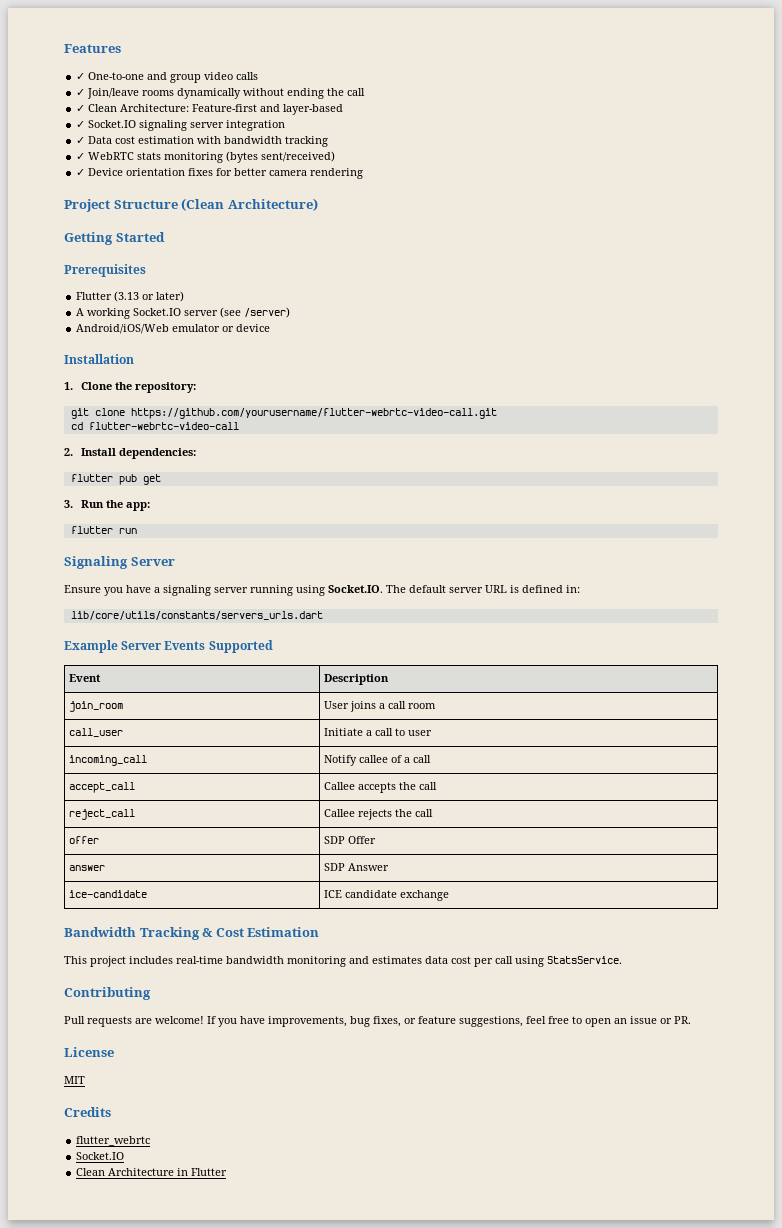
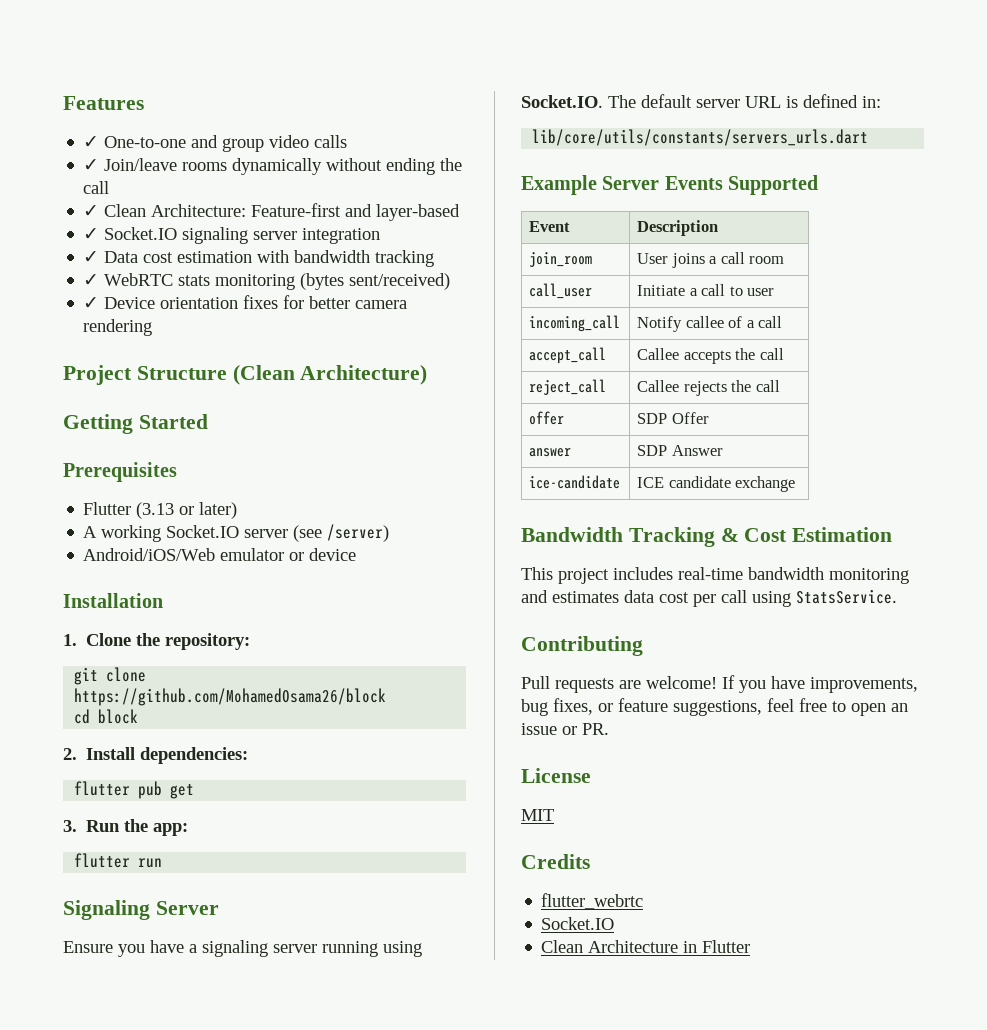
[130,408,497,419] https://github.com/yourusername/flutter-webrtc-video-call.git -> [74,688,387,706] https://github.com/MohamedOsama26/block
[88,422,239,430] flutter-webrtc-video-call -> [98,709,139,724] block

